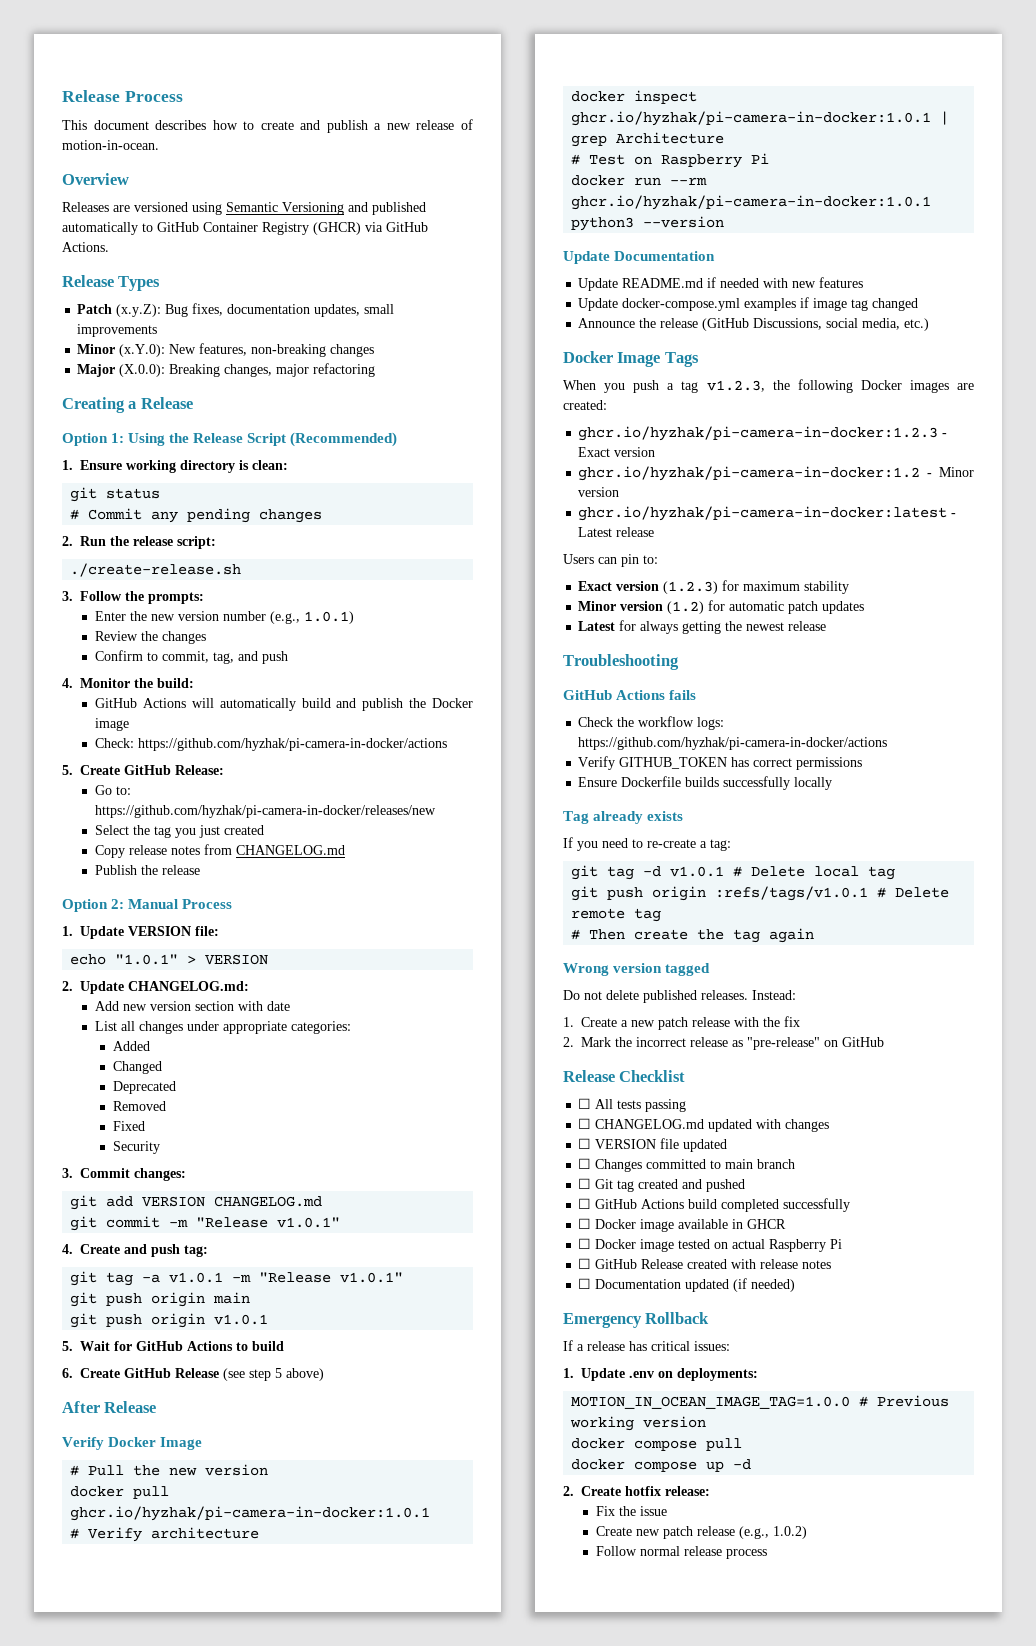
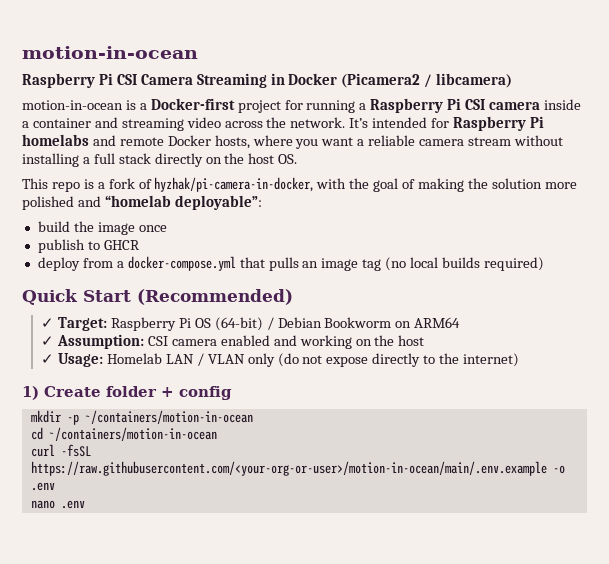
[62,90,183,102] [62,119,474,133] [62,140,159,150] [62,173,129,185] [62,202,426,215] [62,222,428,235] [62,242,109,252] [62,275,161,291] [77,303,395,317] [77,324,158,337] [77,343,375,357] [77,363,376,377] [62,397,193,413] [62,432,398,447] [62,460,288,473] [70,487,161,502] [70,508,323,523] [62,536,216,549] [70,563,242,577] [62,591,204,604] [95,611,355,624] [95,631,207,644] [95,650,289,664] [62,678,194,688] [95,698,474,711] [95,718,130,731] [95,738,448,751] [62,765,224,775] [95,785,132,795] [95,805,437,818] [95,825,265,838] [95,844,346,858] [95,865,201,875] [62,899,233,912] [62,926,219,939] [70,954,269,965] [62,981,249,994] [95,1001,291,1011] [95,1021,352,1034] [112,1041,150,1051] [112,1061,162,1074] [112,1081,176,1094] [112,1101,166,1111] [112,1121,145,1131] [112,1141,160,1154] [62,1168,186,1181] [70,1195,323,1210] [70,1216,341,1231] [62,1244,208,1257] [70,1271,404,1286] [70,1292,251,1307] [70,1313,269,1328] [62,1341,284,1351] [62,1368,324,1381] [62,1401,157,1413] [62,1437,203,1450] [70,1464,269,1476] [70,1486,170,1499] [70,1506,431,1521] [70,1527,260,1542] [571,90,698,104] [571,111,950,126] [571,132,725,147] [571,153,770,168] [571,175,708,186] [571,195,932,210] [571,216,725,231] [563,251,716,264] [578,277,864,291] [578,297,919,311] [578,318,930,331] [563,351,699,367] [563,379,974,393] [563,400,607,410] [578,426,948,441] [578,447,656,457] [578,466,974,481] [578,487,620,497] [578,506,957,521] [578,527,655,537] [563,554,658,567] [578,580,850,594] [578,600,865,614] [578,620,827,634] [563,654,679,670] [563,690,697,700] [578,716,725,730] [578,737,888,750] [578,756,863,770] [578,776,833,790] [563,811,684,824] [563,837,731,851] [571,865,896,880] [571,886,950,901] [571,908,662,922] [571,928,815,943] [563,963,711,976] [563,990,796,1003] [563,1016,800,1030] [563,1037,884,1050] [563,1070,686,1082] [578,1098,687,1112] [578,1118,830,1132] [578,1138,728,1152] [578,1158,796,1172] [578,1178,746,1192] [578,1198,851,1212] [578,1218,787,1232] [578,1238,843,1252] [578,1258,832,1269] [578,1278,796,1292] [563,1312,710,1328] [563,1340,730,1351] [563,1368,758,1381] [571,1395,950,1409] [570,1416,707,1431] [571,1438,743,1451] [571,1459,752,1472] [563,1486,710,1496] [596,1506,668,1516] [596,1526,808,1539] [596,1546,768,1559] Release Process // This document describes how to create and publish a new release of motion-in-ocean. // Overview // Releases are versioned using Semantic Versioning and published automatically to GitHub Container Registry (GHCR) via GitHub Actions. // Release Types // Patch (x.y.Z): Bug fixes, documentation updates, small improvements // Minor (x.Y.0): New features, non-breaking changes // Major (X.0.0): Breaking changes, major refactoring // Creating a Release // Option 1: Using the Release Script (Recommended) // 1. Ensure working directory is clean: // git status // # Commit any pending changes // 2. Run the release script: // ./create-release.sh // 3. Follow the prompts: // Enter the new version number (e.g., 1.0.1) // Review the changes // Confirm to commit, tag, and push // 4. Monitor the build: // GitHub Actions will automatically build and publish the Docker image // Check: https://github.com/hyzhak/pi-camera-in-docker/actions // 5. Create GitHub Release: // Go to: https://github.com/hyzhak/pi-camera-in-docker/releases/new // Select the tag you just created // Copy release notes from CHANGELOG.md // Publish the release // Option 2: Manual Process // 1. Update VERSION file: // echo "1.0.1" > VERSION // 2. Update CHANGELOG.md: // Add new version section with date // List all changes under appropriate categories: // Added // Changed // Deprecated // Removed // Fixed // Security // 3. Commit changes: // git add VERSION CHANGELOG.md // git commit -m "Release v1.0.1" // 4. Create and push tag: // git tag -a v1.0.1 -m "Release v1.0.1" // git push origin main // git push origin v1.0.1 // 5. Wait for GitHub Actions to build // 6. Create GitHub Release (see step 5 above) // After Release // Verify Docker Image // # Pull the new version // docker pull ghcr.io/hyzhak/pi-camera-in-docker:1.0.1 // # Verify architecture // docker inspect ghcr.io/hyzhak/pi-camera-in-docker:1.0.1 | grep Architecture // # Test on Raspberry Pi // docker run --rm ghcr.io/hyzhak/pi-camera-in-docker:1.0.1 python3 --version // Update Documentation // Update README.md if needed with new features // Update docker-compose.yml examples if image tag changed // Announce the release (GitHub Discussions, social media, etc.) // Docker Image Tags // When you push a tag v1.2.3, the following Docker images are created: // ghcr.io/hyzhak/pi-camera-in-docker:1.2.3 - Exact version // ghcr.io/hyzhak/pi-camera-in-docker:1.2 - Minor version // ghcr.io/hyzhak/pi-camera-in-docker:latest - Latest release // Users can pin to: // Exact version (1.2.3) for maximum stability // Minor version (1.2) for automatic patch updates // Latest for always getting the newest release // Troubleshooting // GitHub Actions fails // Check the workflow logs: https://github.com/hyzhak/pi-camera-in-docker/actions // Verify GITHUB_TOKEN has correct permissions // Ensure Dockerfile builds successfully locally // Tag already exists // If you need to re-create a tag: // git tag -d v1.0.1 # Delete local tag // git push origin :refs/tags/v1.0.1 # Delete remote tag // # Then create the tag again // Wrong version tagged // Do not delete published releases. Instead: // 1. Create a new patch release with the fix // 2. Mark the incorrect release as "pre-release" on GitHub // Release Checklist // ☐ All tests passing // ☐ CHANGELOG.md updated with changes // ☐ VERSION file updated // ☐ Changes committed to main branch // ☐ Git tag created and pushed // ☐ GitHub Actions build completed successfully // ☐ Docker image available in GHCR // ☐ Docker image tested on actual Raspberry Pi // ☐ GitHub Release created with release notes // ☐ Documentation updated (if needed) // Emergency Rollback // If a release has critical issues: // 1. Update .env on deployments: // MOTION_IN_OCEAN_IMAGE_TAG=1.0.0 # Previous working version // docker compose pull // docker compose up -d // 2. Create hotfix release: // Fix the issue // Create new patch release (e.g., 1.0.2) // Follow normal release process -> [22,46,198,59] [22,73,513,88] [22,98,581,113] [22,116,544,131] [22,134,563,149] [22,153,298,167] [22,177,577,192] [22,195,262,210] [37,221,167,235] [37,239,140,253] [37,256,544,271] [22,289,293,305] [41,317,461,331] [41,334,425,349] [41,353,520,367] [22,386,232,400] [30,410,253,425] [30,427,217,441] [30,444,91,457] [30,461,565,476] [30,482,55,491] [30,500,85,509] motion-in-ocean // Raspberry Pi CSI Camera Streaming in Docker (Picamera2 / libcamera) // motion-in-ocean is a Docker-first project for running a Raspberry Pi CSI camera inside a container and streaming video across the network. It’s intended for Raspberry Pi homelabs and remote Docker hosts, where you want a reliable camera stream without installing a full stack directly on the host OS. // This repo is a fork of hyzhak/pi-camera-in-docker, with the goal of making the solution more polished and “homelab deployable”: // build the image once // publish to GHCR // deploy from a docker-compose.yml that pulls an image tag (no local builds required) // Quick Start (Recommended) // ✓ Target: Raspberry Pi OS (64-bit) / Debian Bookworm on ARM64 // ✓ Assumption: CSI camera enabled and working on the host // ✓ Usage: Homelab LAN / VLAN only (do not expose directly to the internet) // 1) Create folder + config // mkdir -p ~/containers/motion-in-ocean // cd ~/containers/motion-in-ocean // curl -fsSL https://raw.githubusercontent.com/<your-org-or-user>/motion-in-ocean/main/.env.example -o .env // nano .env

